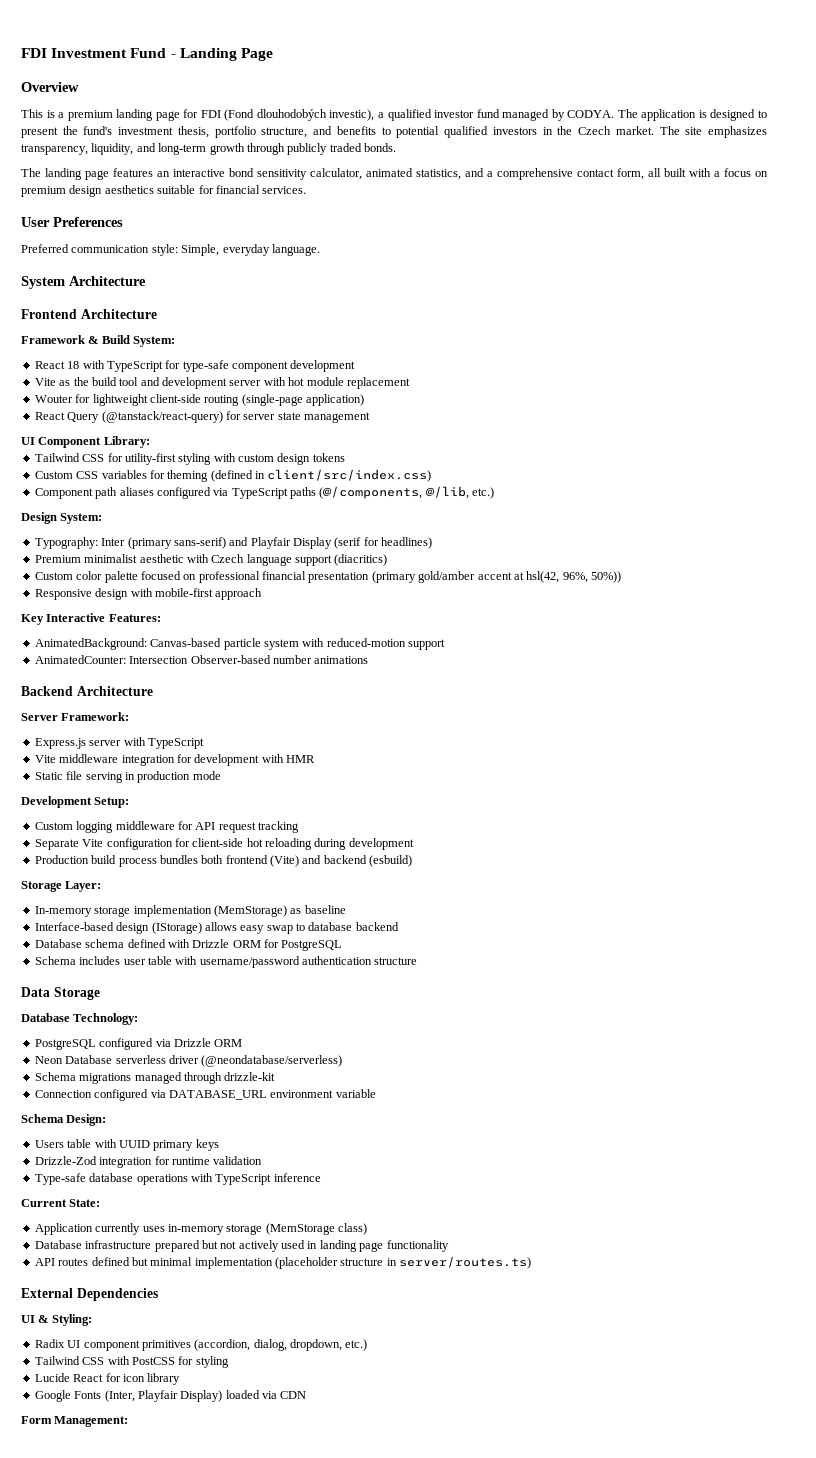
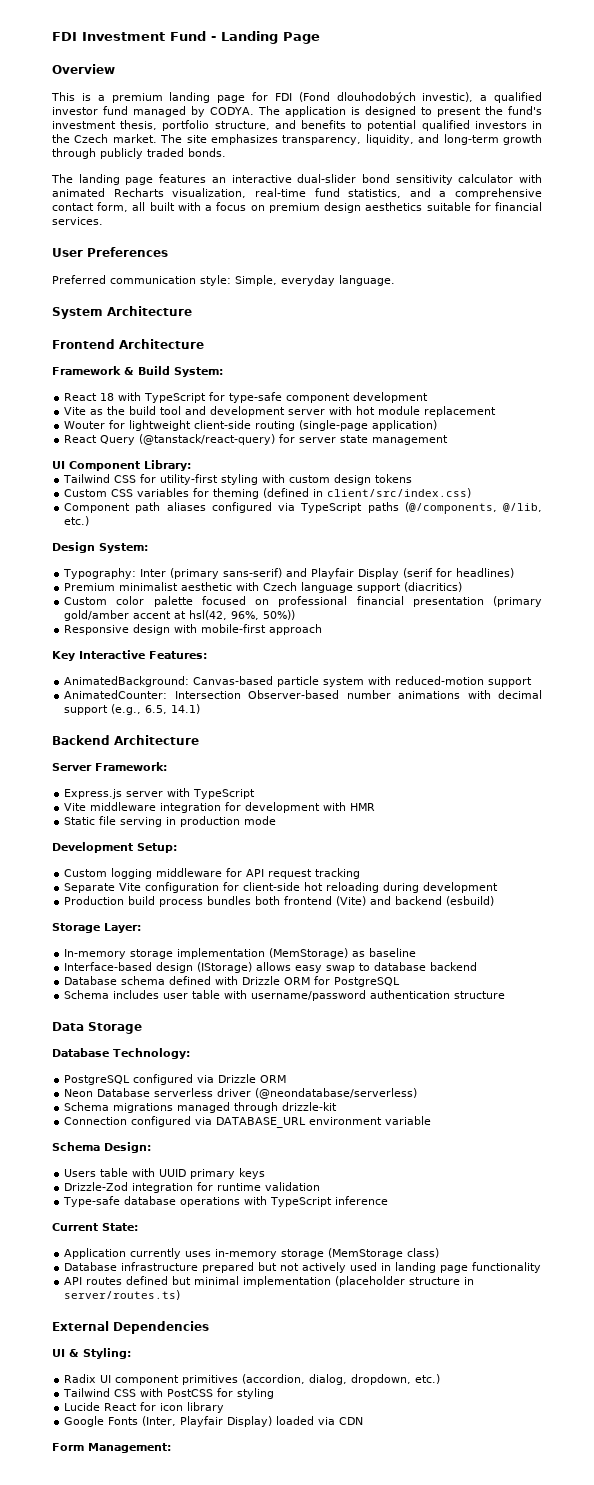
(225, 173) none -> [297,174,357,183] dual-slider
[310,168,413,180] calculator, animated -> [458,174,542,183] [52,188,340,198] calculator with animated Recharts visualization, real-time fund
(369, 660) none -> [467,690,542,699] [64,704,201,715] with decimal support (e.g., 6.5, 14.1)

